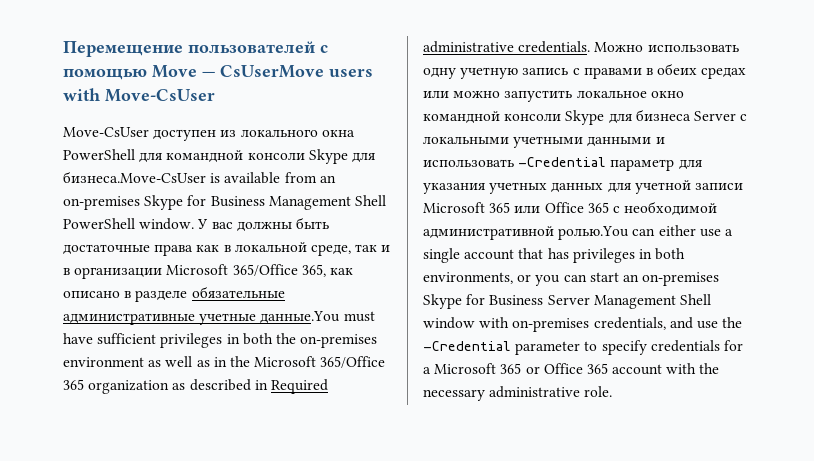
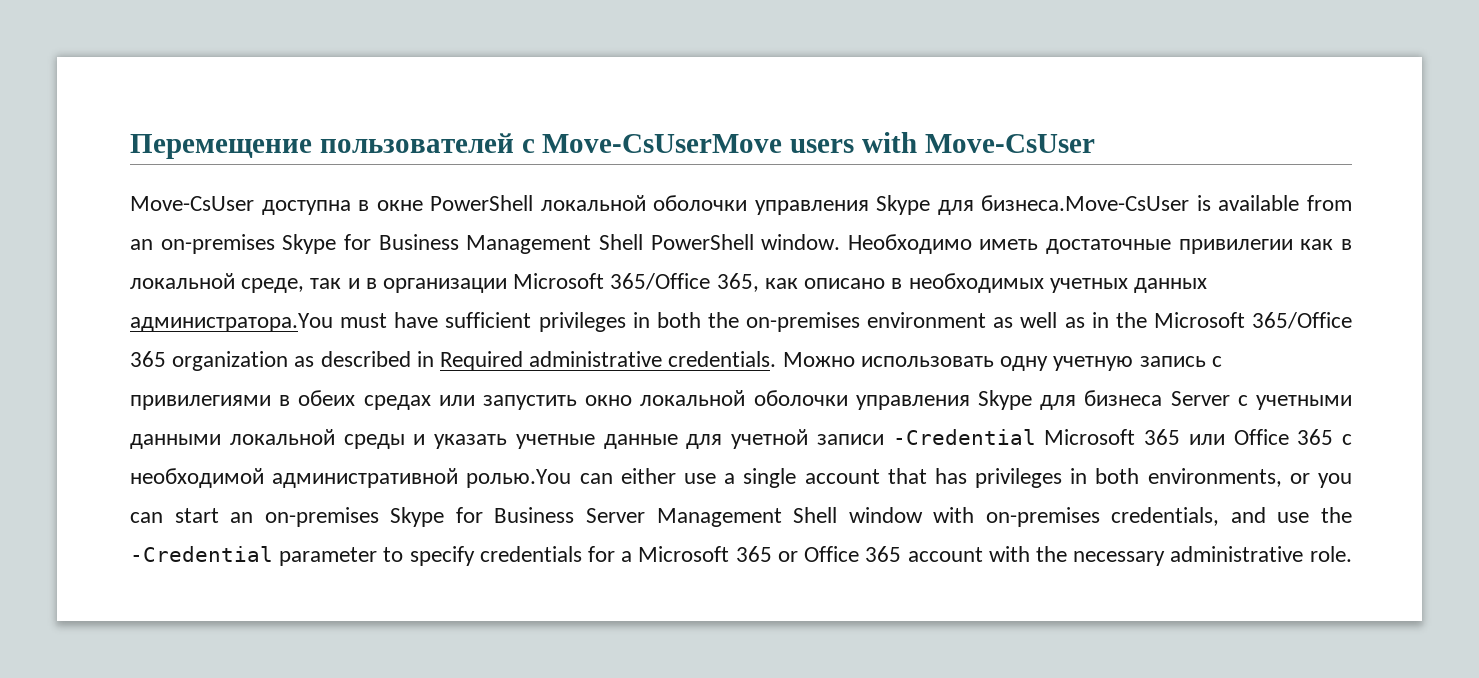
[63,65,324,80] помощью Move — CsUserMove -> [542,134,783,153] Move-CsUserMove
[153,129,355,141] [63,149,305,163] доступен из локального окна PowerShell для командной консоли -> [261,195,869,215] доступна в окне PowerShell локальной оболочки управления
[197,217,329,232] [63,244,194,256] У вас должны быть достаточные права -> [847,234,1293,254] Необходимо иметь достаточные привилегии
[135,286,285,302] [63,311,341,325] разделе обязательные административные учетные данные.You -> [908,273,1207,293] [130,313,333,332] необходимых учетных данных администратора.You
[583,67,642,79] правами -> [130,395,271,410] привилегиями
[453,90,684,102] [423,111,562,124] можно запустить локальное окно командной консоли -> [482,390,970,410] запустить окно локальной оболочки управления
[423,137,509,144] локальными -> (1248, 400) none
[655,137,665,144] [423,157,702,171] [423,182,604,194] и использовать -Credential параметр для указания учетных данных -> [229,429,678,449] локальной среды и указать учетные данные
(743, 186) none -> [892,429,1036,445] -Credential

